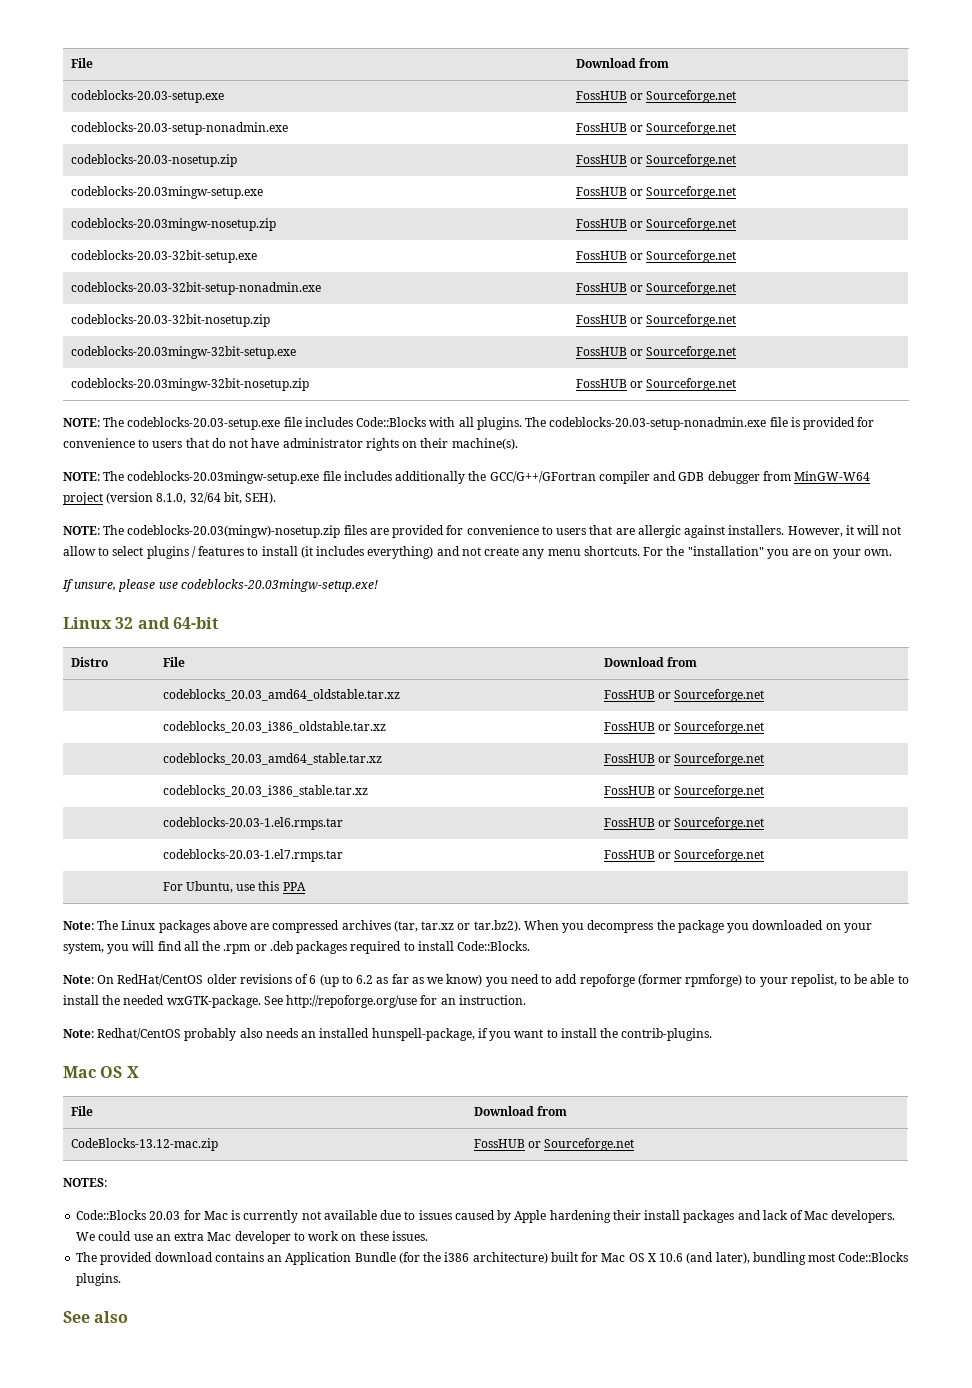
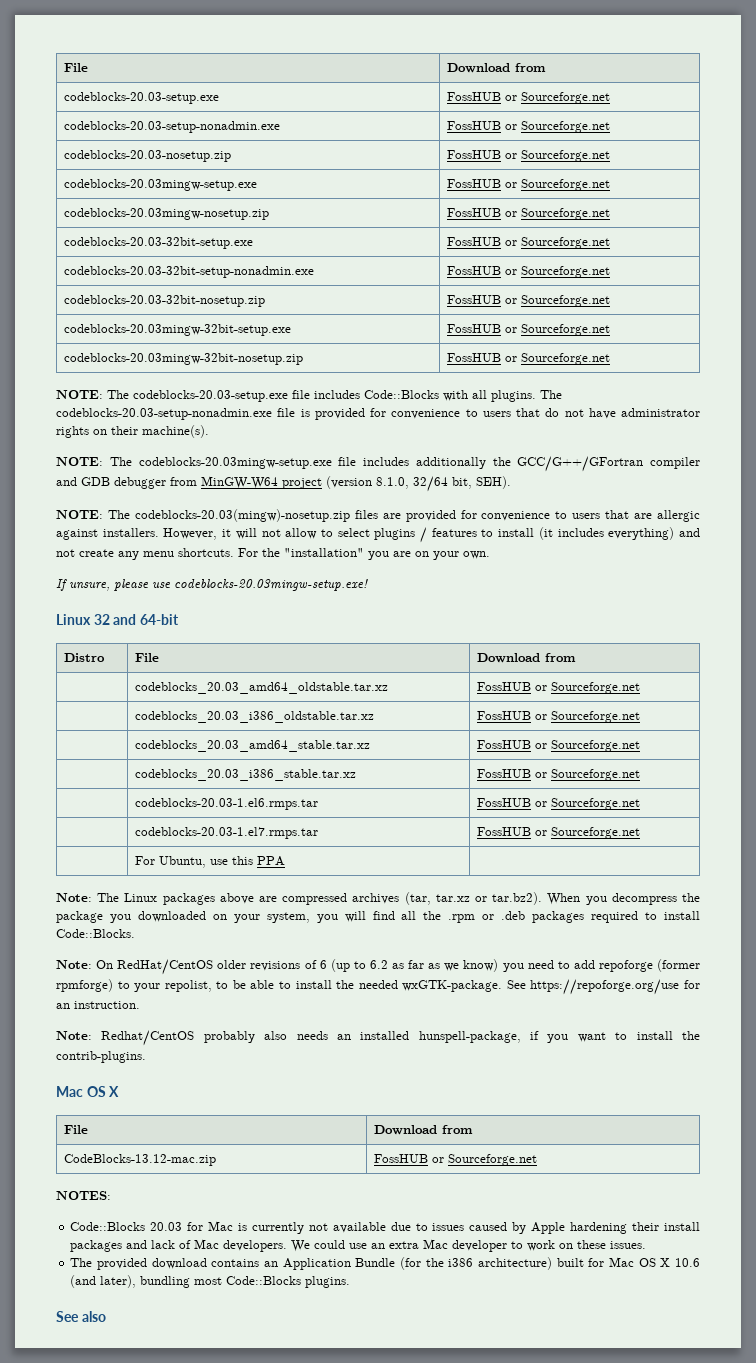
[286,995,418,1008] http://repoforge.org/use -> [530,979,680,995] https://repoforge.org/use

